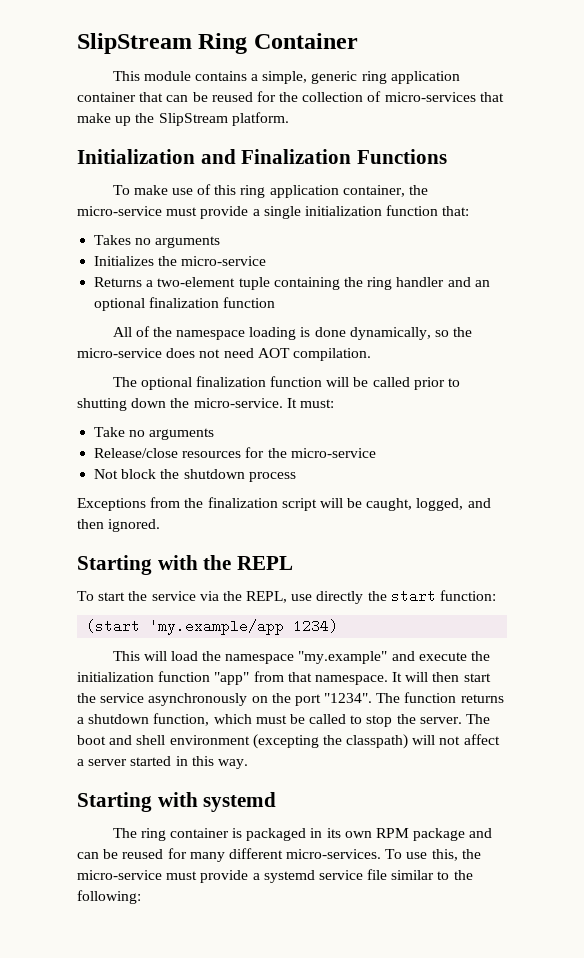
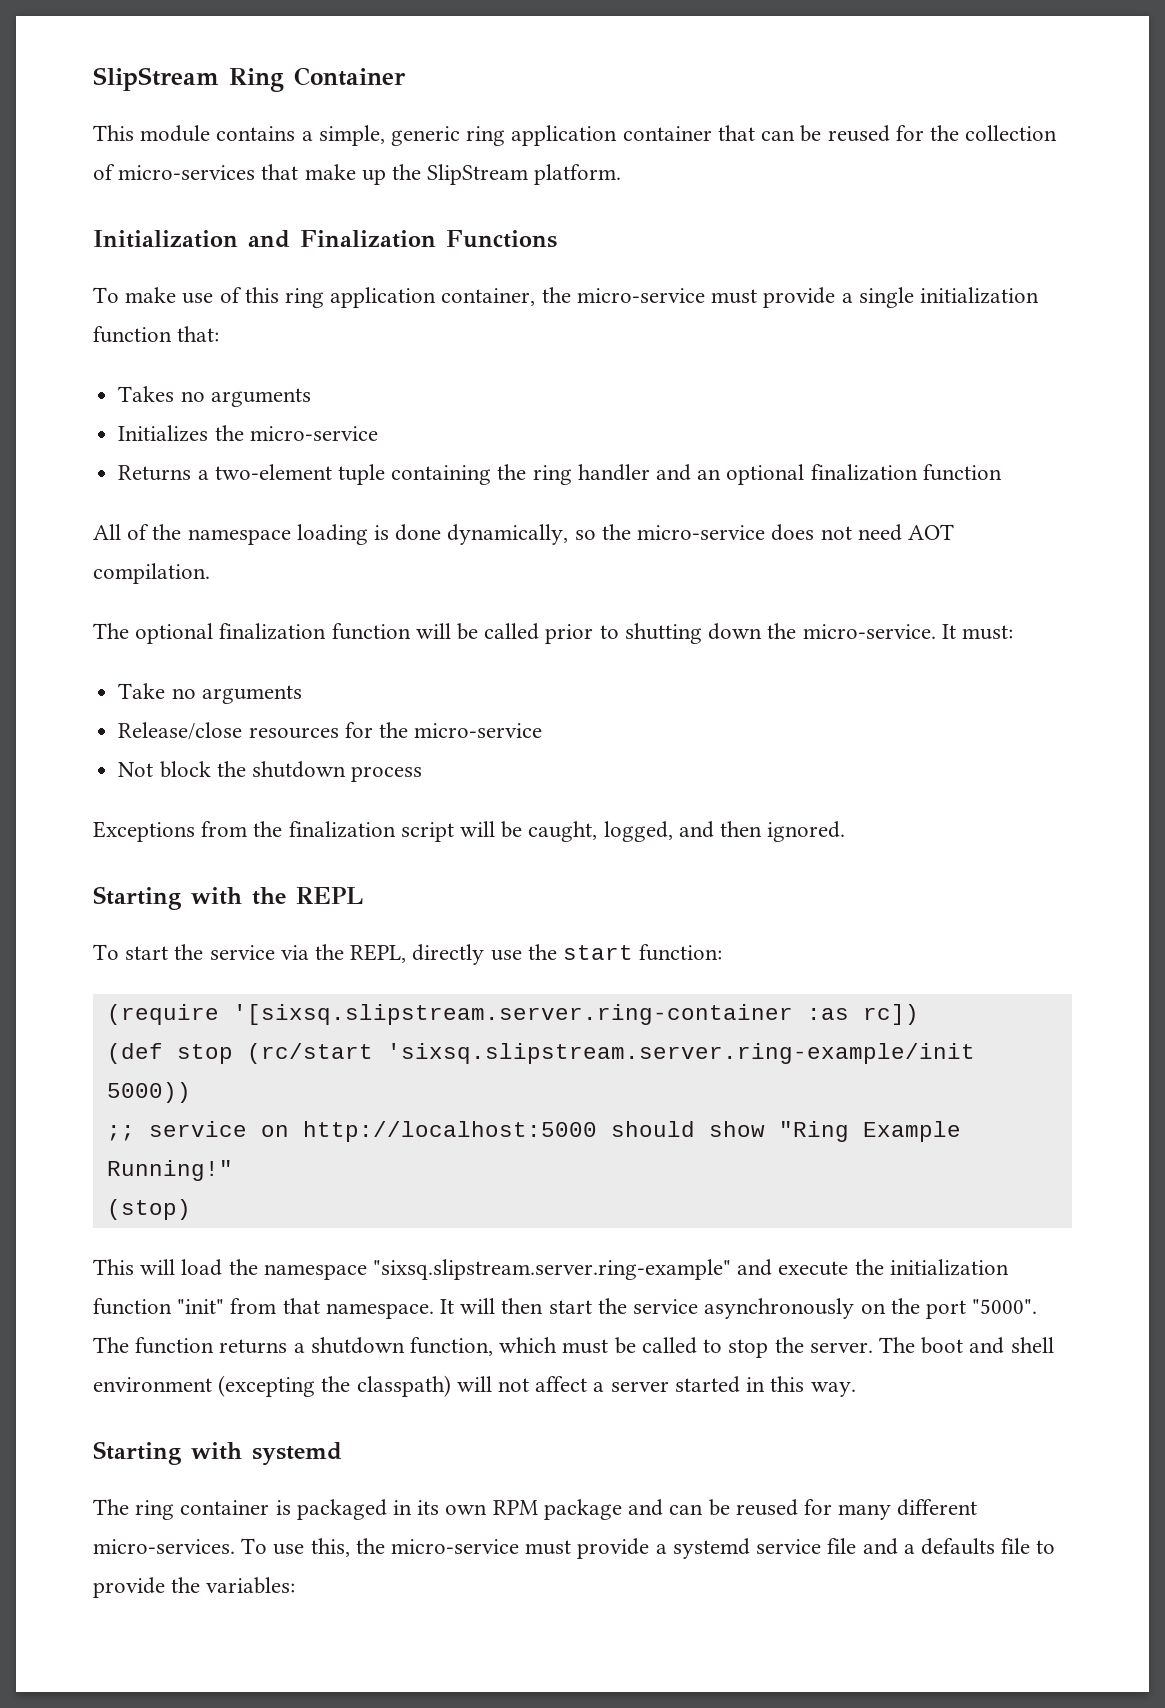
[291,591,364,604] use directly -> [412,944,522,965] directly use
[86,619,339,635] (start 'my.example/app 1234) -> [106,1004,919,1025] [106,1043,975,1064] [106,1082,191,1103] [106,1121,961,1142] [106,1160,233,1181] [106,1199,191,1220] (require '[sixsq.slipstream.server.ring-container :as rc]) // (def stop (rc/start 'sixsq.slipstream.server.ring-example/init 5000)) // ;; service on http://localhost:5000 should show "Ring Example Running!" // (stop)
[298,651,388,664] "my.example" -> [373,1259,732,1280] "sixsq.slipstream.server.ring-example"
[214,672,250,685] "app" -> [177,1299,225,1314] "init"
[324,693,373,703] "1234". -> [972,1299,1038,1314] "5000".
[391,870,473,880] [77,890,141,904] similar to the following: -> [862,1538,1056,1555] [93,1577,296,1598] and a defaults file to provide the variables:

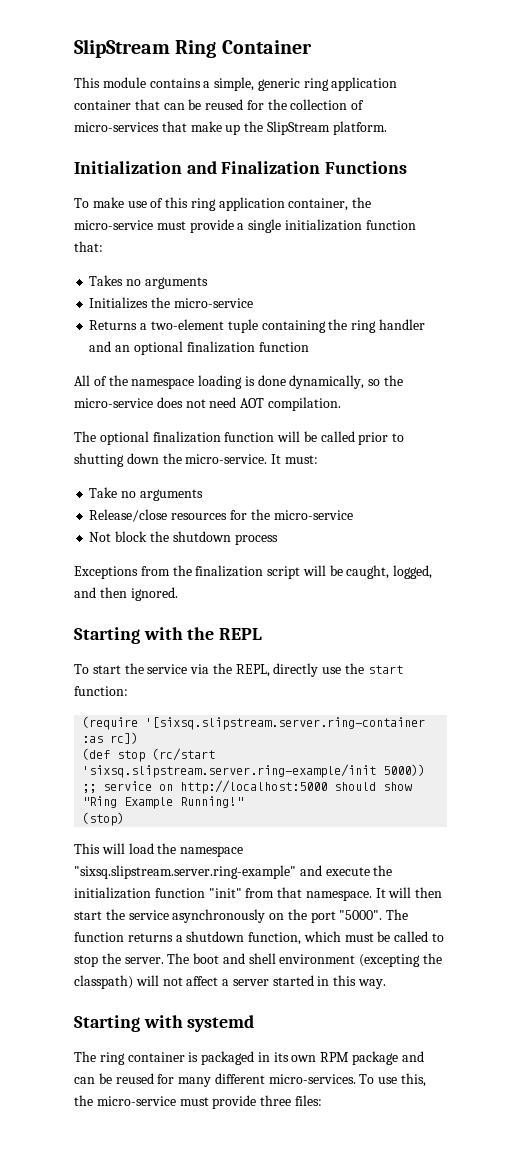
[655,1538,1056,1559] [93,1577,296,1598] a systemd service file and a defaults file to provide the variables: -> [260,1095,322,1106] three files:

